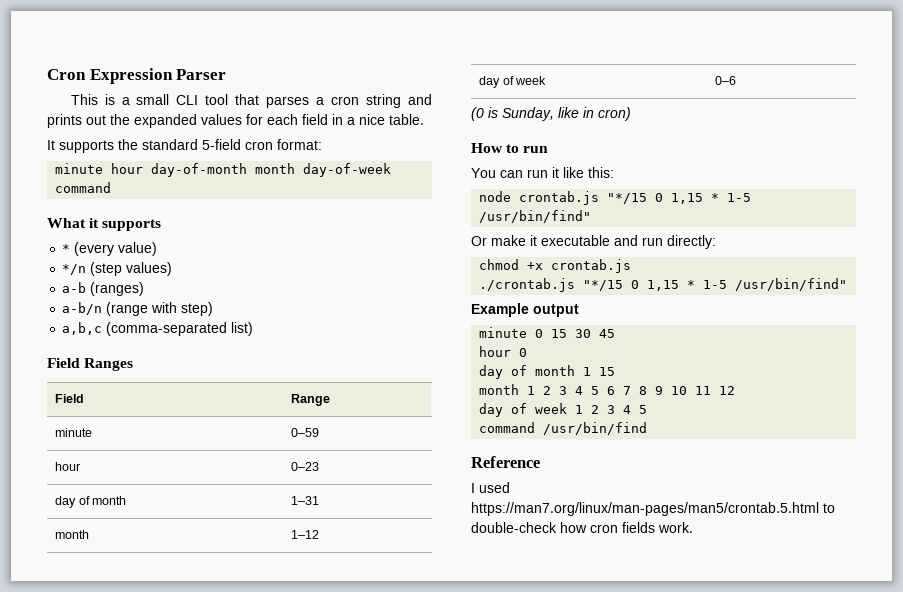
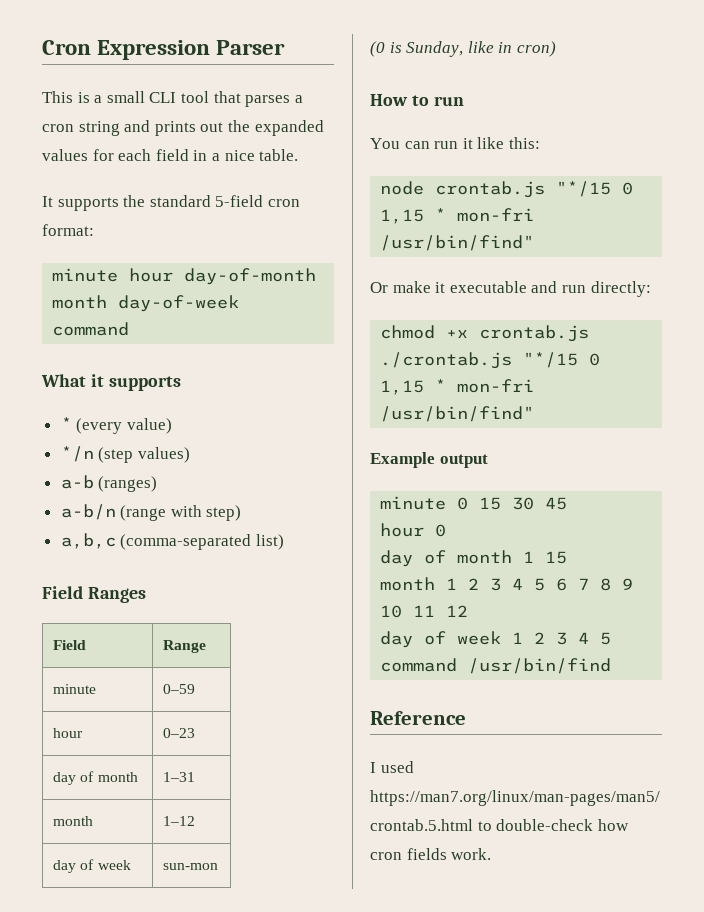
[715,76,737,85] 0–6 -> [163,863,219,870] sun-mon
[727,193,752,202] 1-5 -> [457,208,535,222] mon-fri
[703,280,728,289] 1-5 -> [457,379,535,393] mon-fri

